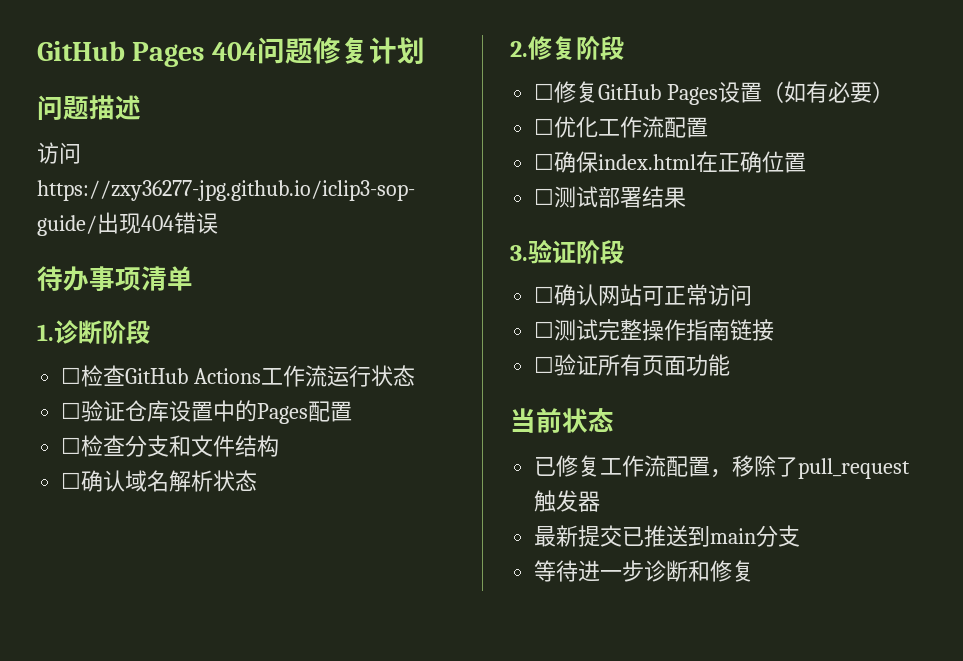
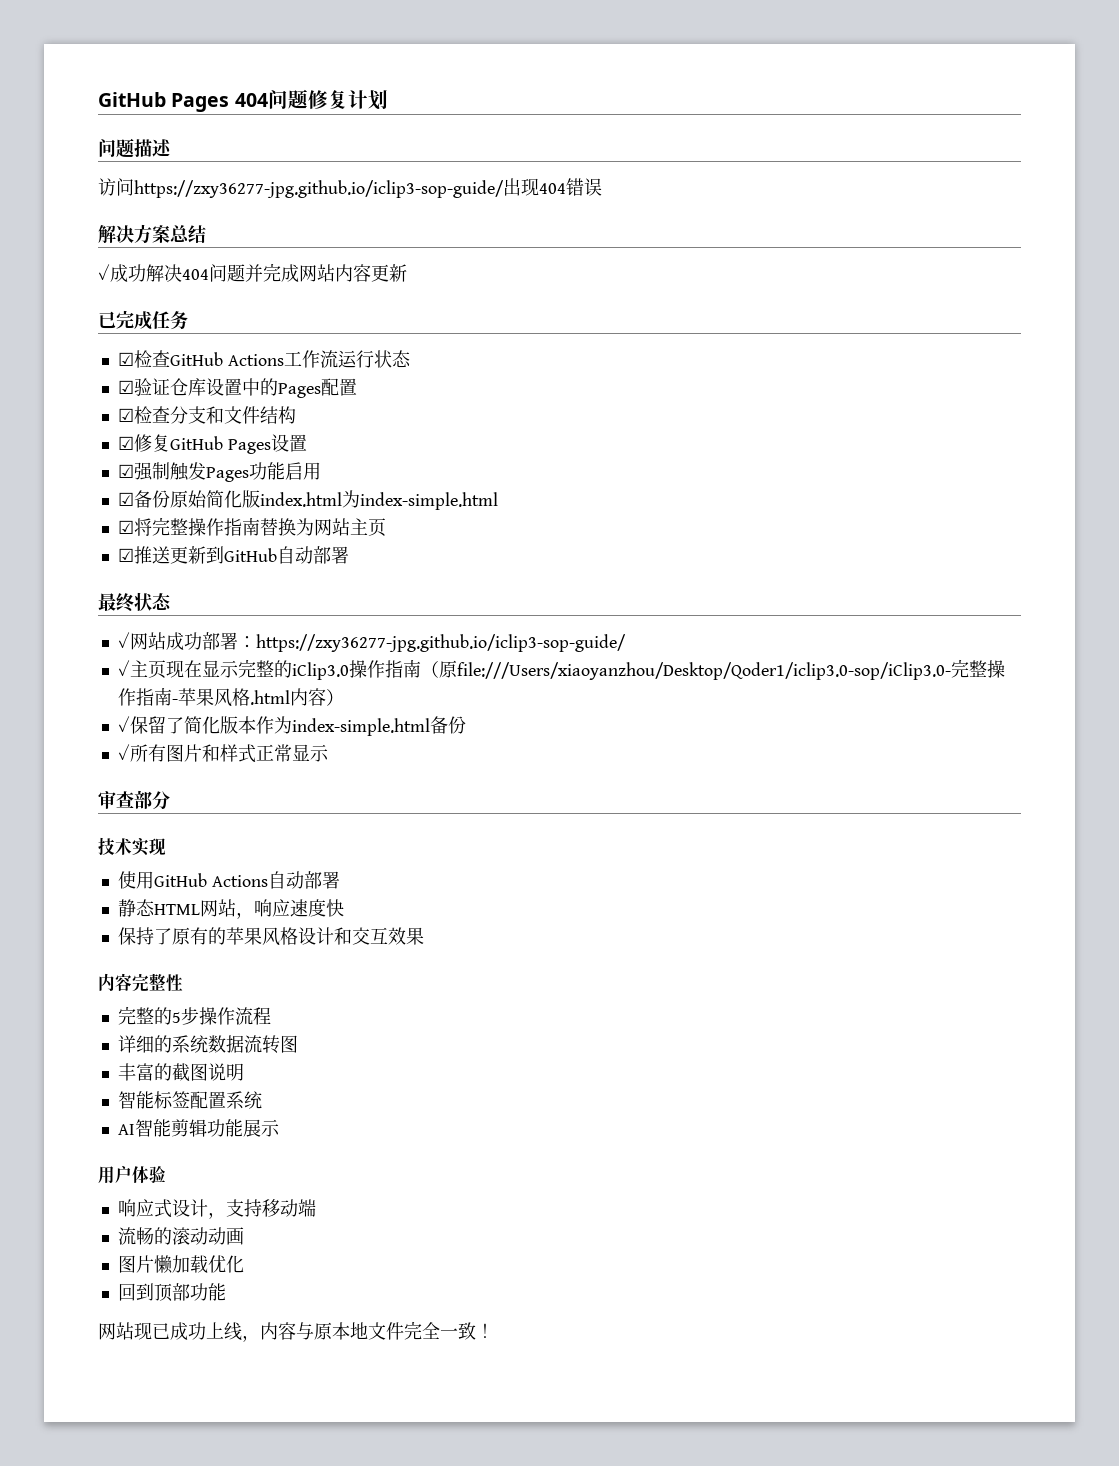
[37,266,193,291] [37,320,150,344] [61,367,82,384] 待办事项清单 // 1.诊断阶段 // ☐ -> [98,224,206,244] [98,263,407,282] [98,310,188,330] [117,352,134,366] 解决方案总结 // ✓成功解决404问题并完成网站内容更新 // 已完成任务 // ☑
[61,402,82,419] ☐ -> [117,380,134,394] ☑
[61,437,82,454] ☐ -> [117,408,134,422] ☑
[61,470,258,492] [510,36,624,60] [534,81,895,105] [534,116,709,138] [534,151,807,173] [534,186,687,208] [510,239,624,264] [534,284,753,306] [534,319,775,341] [534,354,731,376] [510,408,614,433] [534,455,911,479] [534,490,601,512] [534,525,801,547] [534,560,755,582] ☐确认域名解析状态 // 2.修复阶段 // ☐修复GitHub Pages设置（如有必要） // ☐优化工作流配置 // ☐确保index.html在正确位置 // ☐测试部署结果 // 3.验证阶段 // ☐确认网站可正常访问 // ☐测试完整操作指南链接 // ☐验证所有页面功能 // 当前状态 // 已修复工作流配置，移除了pull_request触发器 // 最新提交已推送到main分支 // 等待进一步诊断和修复 -> [117,434,307,454] [117,462,321,482] [117,490,498,510] [117,517,386,537] [117,546,349,564] [98,592,172,612] [117,632,626,652] [117,659,1005,680] [117,687,344,707] [117,716,466,736] [117,744,329,763] [98,790,170,810] [98,837,166,856] [117,871,340,889] [117,899,344,919] [117,927,424,946] [98,973,183,992] [117,1006,271,1025] [117,1035,298,1054] [117,1063,244,1082] [117,1091,262,1109] [117,1119,280,1137] [98,1165,166,1184] [117,1199,316,1219] [117,1227,244,1245] [117,1255,244,1274] [117,1283,226,1302] [98,1321,494,1342] ☑修复GitHub Pages设置 // ☑强制触发Pages功能启用 // ☑备份原始简化版index.html为index-simple.html // ☑将完整操作指南替换为网站主页 // ☑推送更新到GitHub自动部署 // 最终状态 // ✓网站成功部署：https://zxy36277-jpg.github.io/iclip3-sop-guide/ // ✓主页现在显示完整的iClip3.0操作指南（原file:///Users/xiaoyanzhou/Desktop/Qoder1/iclip3.0-sop/iClip3.0-完整操作指南-苹果风格.html内容） // ✓保留了简化版本作为index-simple.html备份 // ✓所有图片和样式正常显示 // 审查部分 // 技术实现 // 使用GitHub Actions自动部署 // 静态HTML网站，响应速度快 // 保持了原有的苹果风格设计和交互效果 // 内容完整性 // 完整的5步操作流程 // 详细的系统数据流转图 // 丰富的截图说明 // 智能标签配置系统 // AI智能剪辑功能展示 // 用户体验 // 响应式设计，支持移动端 // 流畅的滚动动画 // 图片懒加载优化 // 回到顶部功能 // 网站现已成功上线，内容与原本地文件完全一致！

